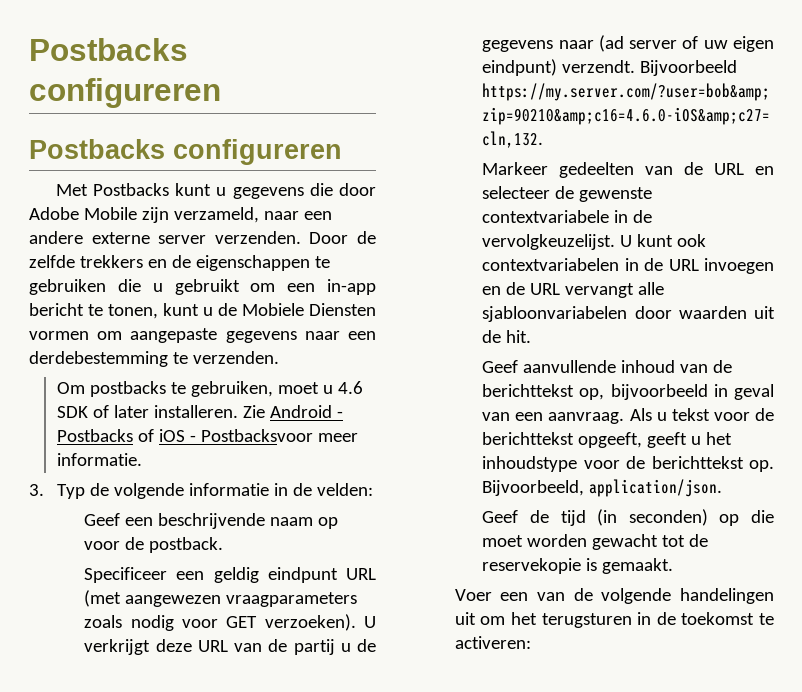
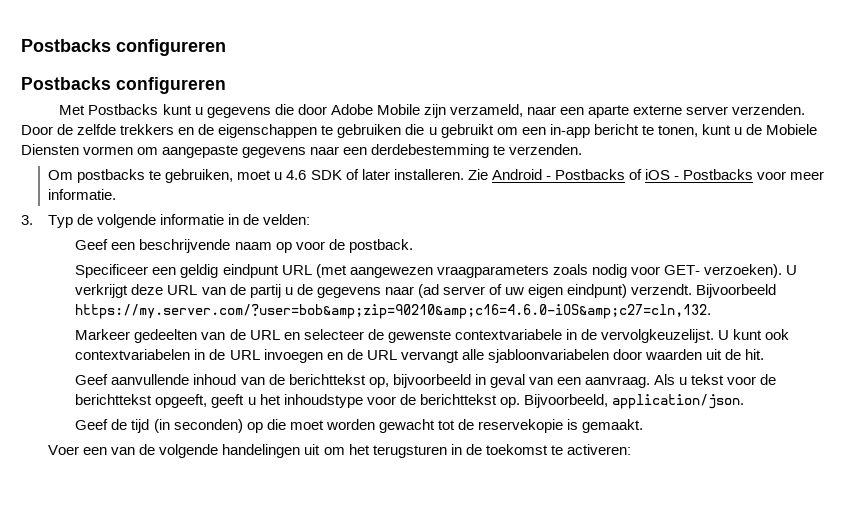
[29,231,83,244] andere -> [588,105,630,118] aparte
[200,429,313,442] Postbacksvoor -> [683,169,787,180] Postbacks voor
[226,616,258,628] GET -> [663,265,700,275] GET-

